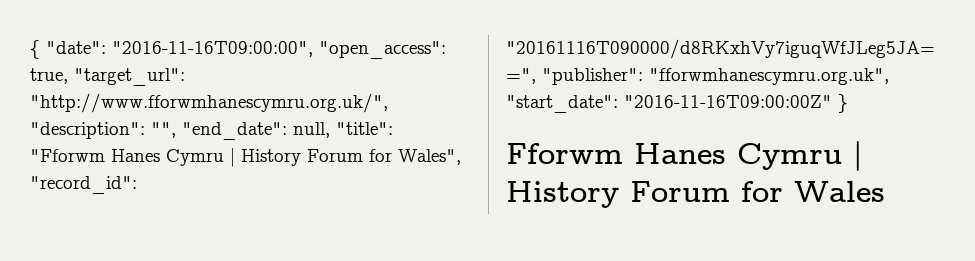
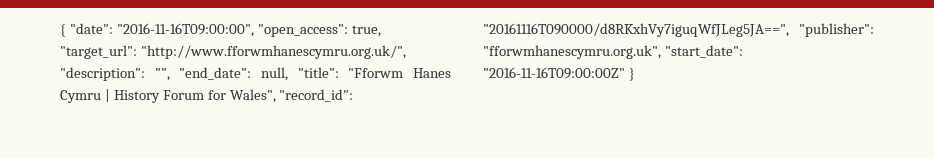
[506,141,863,171] [506,181,885,208] // Fforwm Hanes Cymru | History Forum for Wales -> (635, 74) none

